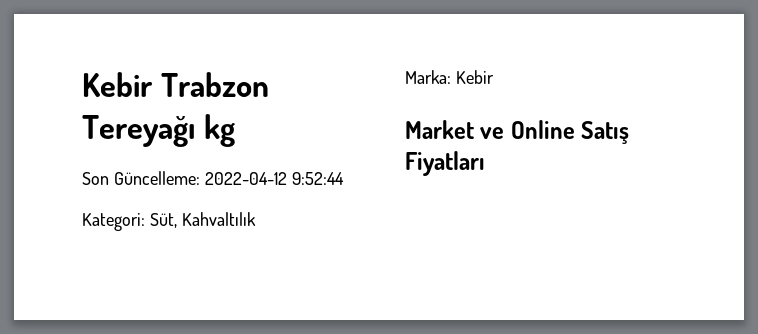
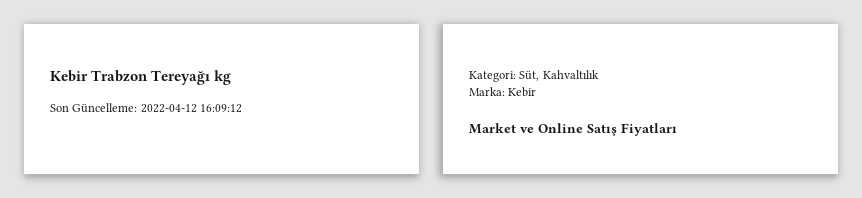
[291,172,344,185] 9:52:44 -> [200,104,243,113] 16:09:12

